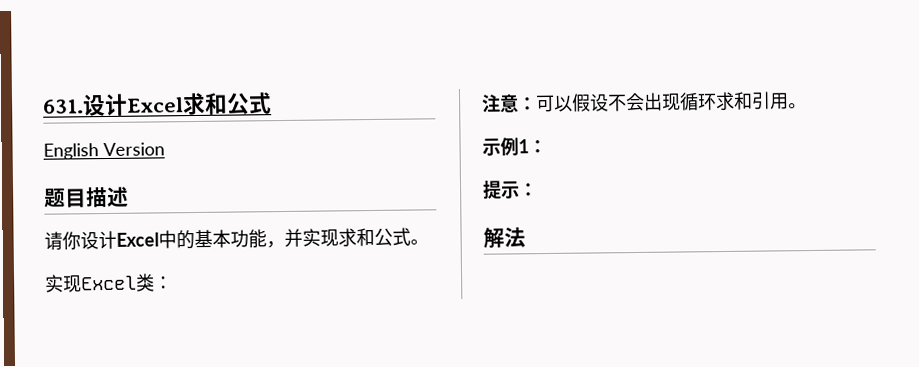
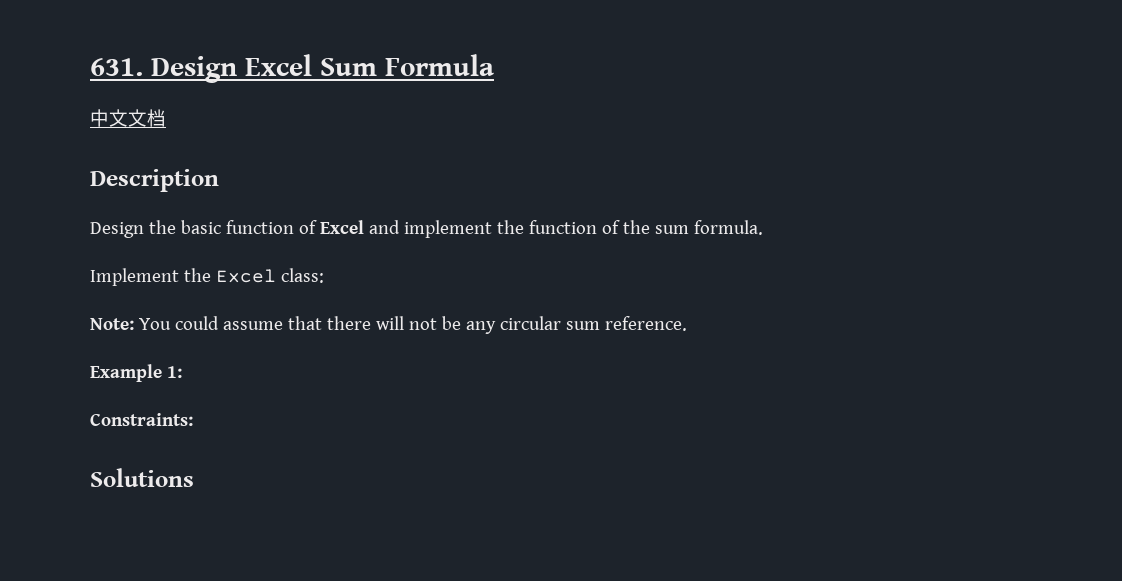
[82,92,272,117] [43,142,165,160] [44,186,129,208] [44,227,429,251] [45,273,173,293] [481,91,807,113] [482,137,547,156] [482,179,538,200] [483,227,526,249] 设计Excel求和公式 // English Version // 题目描述 // 请你设计Excel中的基本功能，并实现求和公式。 // 实现Excel类： // 注意：可以假设不会出现循环求和引用。 // 示例1： // 提示： // 解法 -> [151,54,494,83] [90,109,166,127] [90,169,219,192] [90,220,763,238] [90,268,324,286] [90,316,687,334] [90,364,182,382] [90,413,193,426] [90,468,194,487] Design Excel Sum Formula // 中文文档 // Description // Design the basic function of Excel and implement the function of the sum formula. // Implement the Excel class: // Note: You could assume that there will not be any circular sum reference. // Example 1: // Constraints: // Solutions

